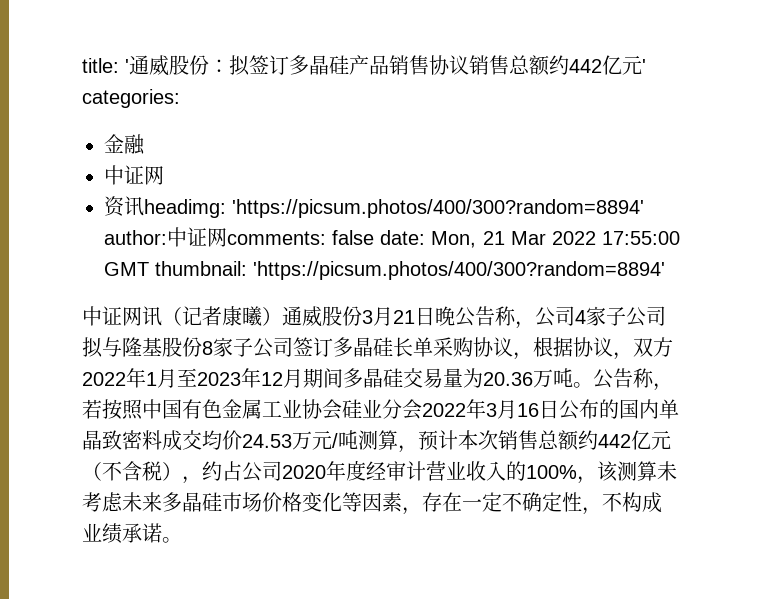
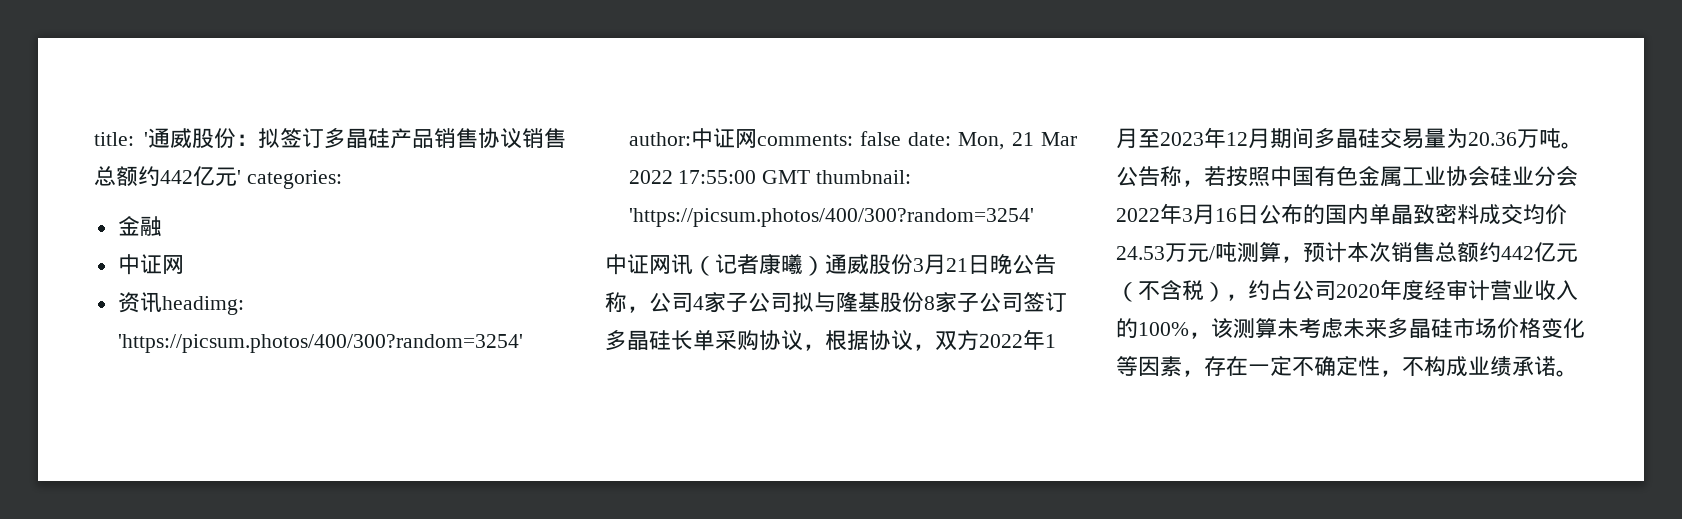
[232,199,644,218] 'https://picsum.photos/400/300?random=8894' -> [117,334,523,353] 'https://picsum.photos/400/300?random=3254'
[253,261,665,280] 'https://picsum.photos/400/300?random=8894' -> [628,208,1034,227] 'https://picsum.photos/400/300?random=3254'

